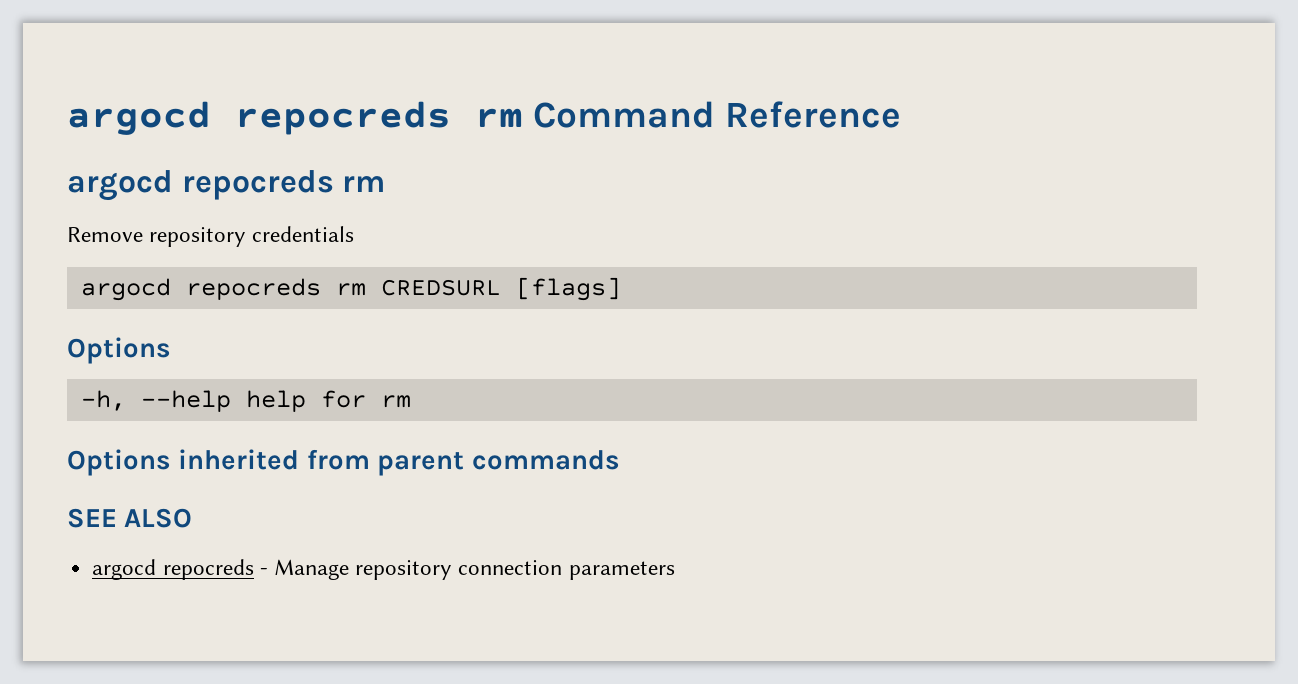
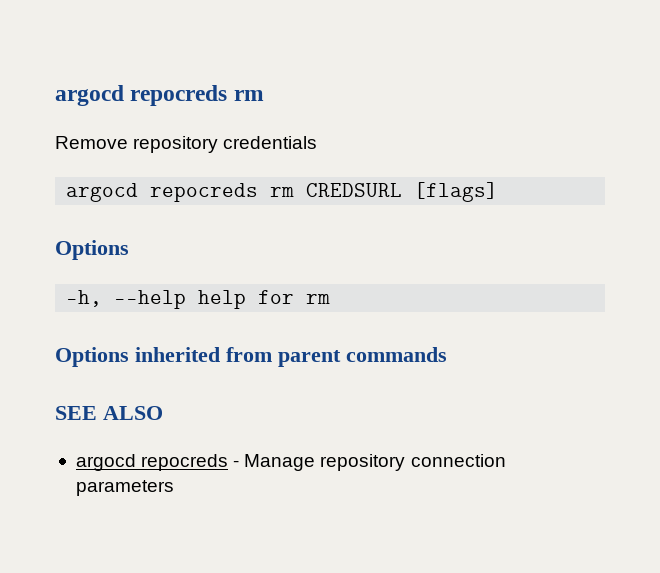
[67,101,901,135] [67,170,386,201] argocd repocreds rm Command Reference // argocd repocreds rm -> [55,85,264,106] argocd repocreds rm

